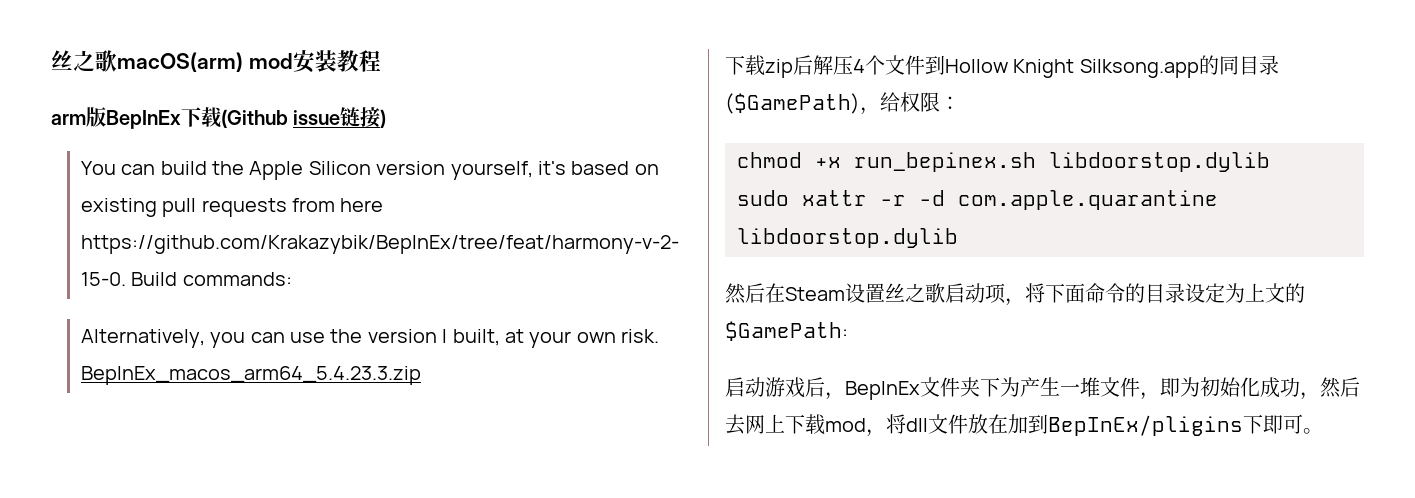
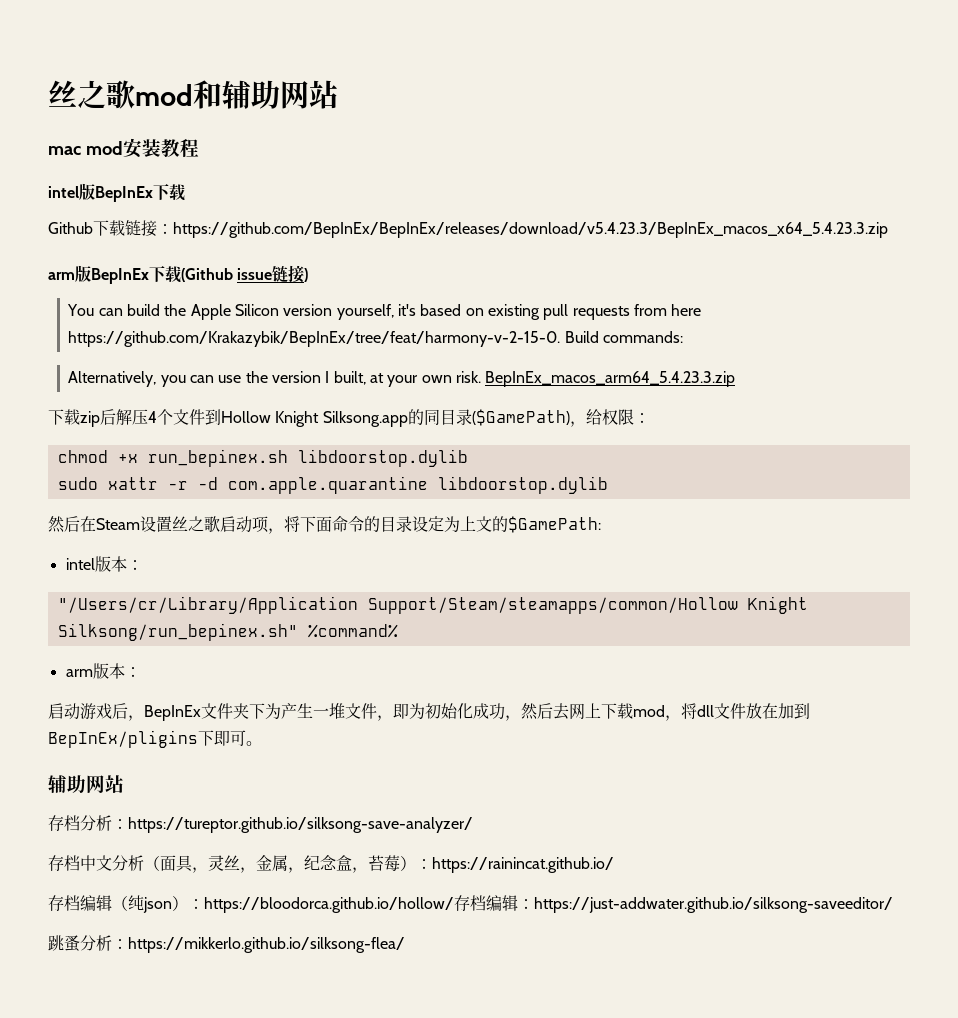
[51,50,243,72] 丝之歌macOS(arm) -> [48,80,338,109] [48,146,81,155] 丝之歌mod和辅助网站 // mac
(381, 61) none -> [48,183,186,202] [48,220,888,238] // intel版BepInEx下载 // Github下载链接：https://github.com/BepInEx/BepInEx/releases/download/v5.4.23.3/BepInEx_macos_x64_5.4.23.3.zip
(848, 331) none -> [65,556,143,572] [57,596,808,614] [57,623,398,641] [65,663,141,679] // intel版本： // "/Users/cr/Library/Application Support/Steam/steamapps/common/Hollow Knight Silksong/run_bepinex.sh" %command% // arm版本：
(1323, 431) none -> [48,775,124,793] [48,815,473,833] [48,855,614,873] [48,895,893,913] [48,935,405,953] // 辅助网站 // 存档分析：https://tureptor.github.io/silksong-save-analyzer/ // 存档中文分析（面具，灵丝，金属，纪念盒，苔莓）：https://rainincat.github.io/ // 存档编辑（纯json）：https://bloodorca.github.io/hollow/存档编辑：https://just-addwater.github.io/silksong-saveeditor/ // 跳蚤分析：https://mikkerlo.github.io/silksong-flea/

